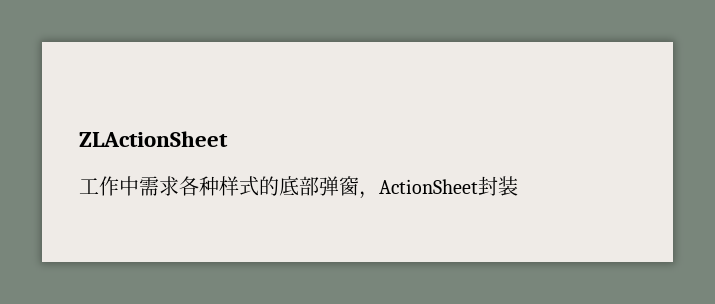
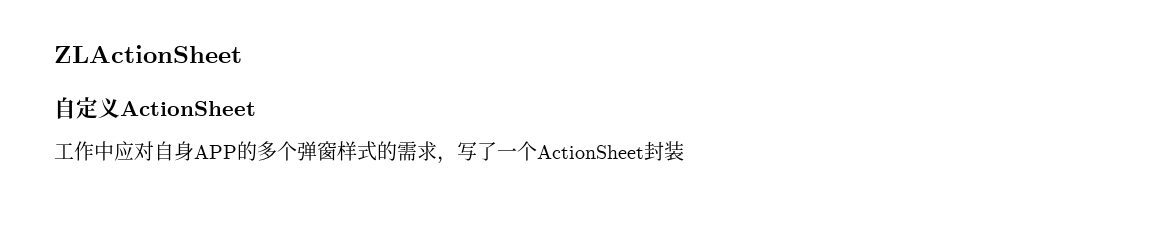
(228, 139) none -> [54,97,256,119] // 自定义ActionSheet
[139,176,379,199] 需求各种样式的底部弹窗， -> [114,141,537,164] 应对自身APP的多个弹窗样式的需求，写了一个

